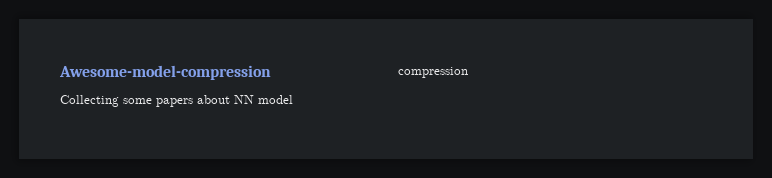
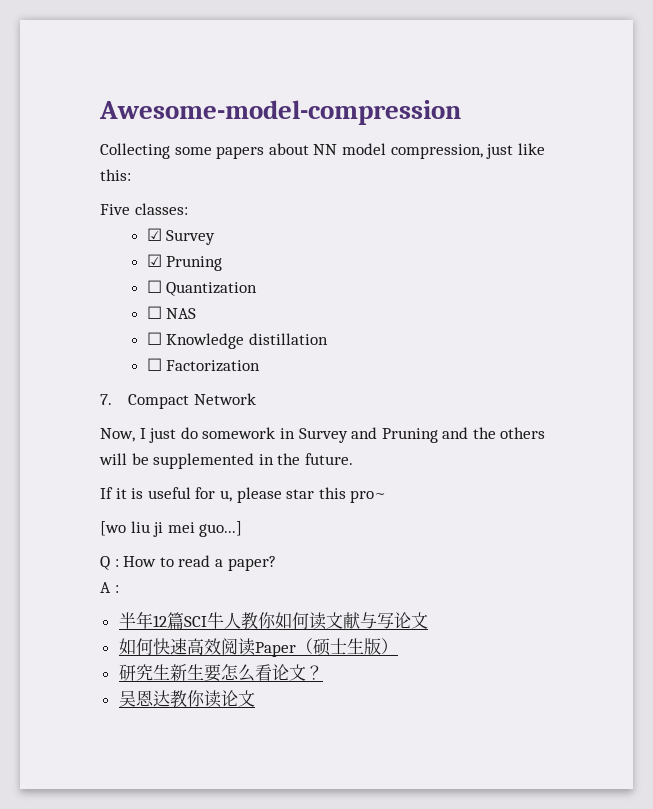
[398,67,468,78] compression -> [390,143,545,159] [100,169,131,181] [100,203,188,215] [146,228,216,245] [146,254,223,271] [146,280,258,296] [146,306,197,319] [146,332,329,349] [146,358,261,372] [100,393,256,409] [100,427,546,443] [99,453,353,469] [100,487,387,503] [100,521,243,537] [100,555,276,571] [100,582,119,593] [118,611,428,630] [118,638,398,657] [118,664,323,682] [118,690,255,708] compression, just like this: // Five classes: // ☑ Survey // ☑ Pruning // ☐ Quantization // ☐ NAS // ☐ Knowledge distillation // ☐ Factorization // 7. Compact Network // Now, I just do somework in Survey and Pruning and the others will be supplemented in the future. // If it is useful for u, please star this pro~ // [wo liu ji mei guo...] // Q : How to read a paper? // A : // 半年12篇SCI牛人教你如何读文献与写论文 // 如何快速高效阅读Paper（硕士生版） // 研究生新生要怎么看论文？ // 吴恩达教你读论文

